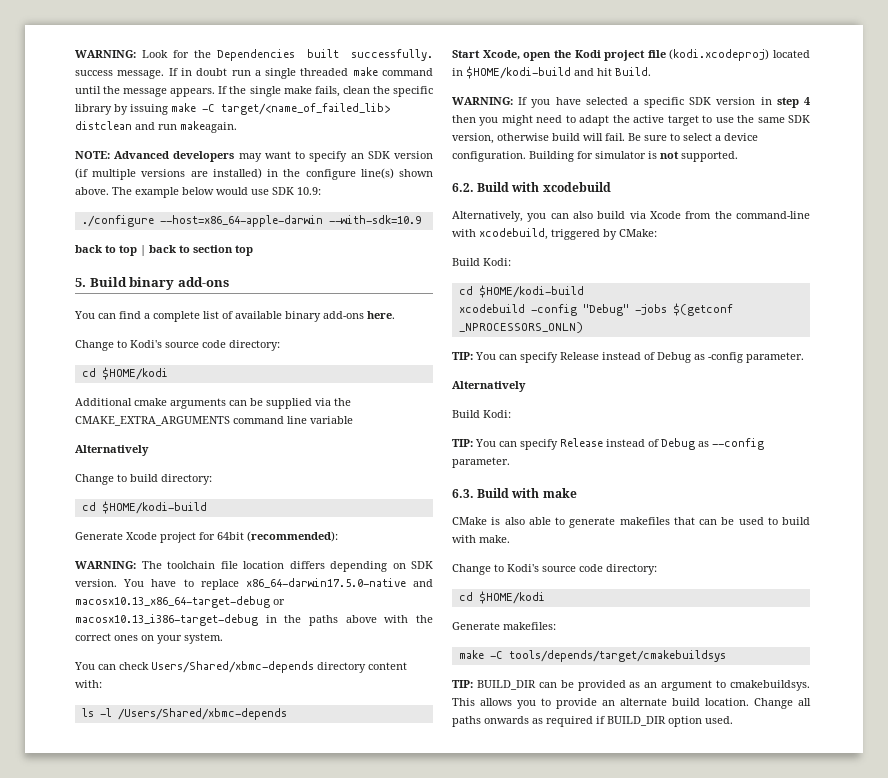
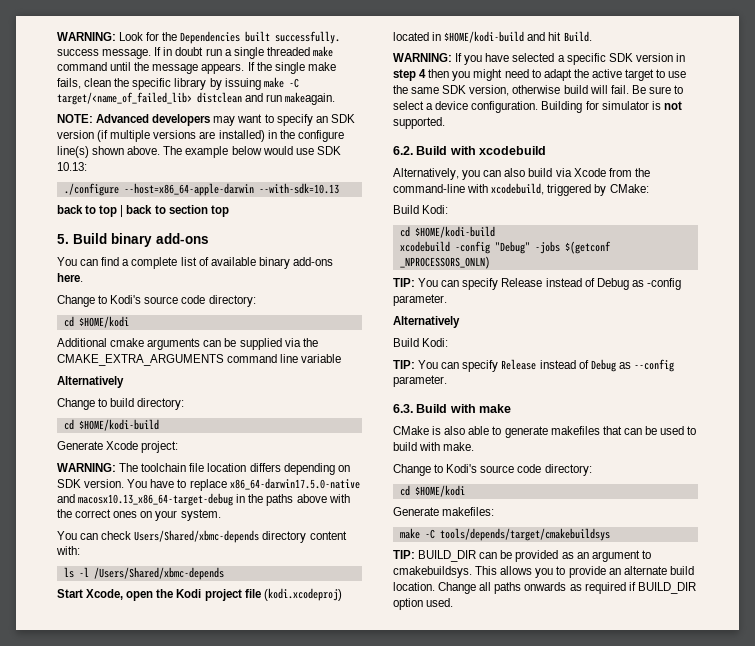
[297,187,321,195] 10.9: -> [57,162,87,171] 10.13:
[328,215,421,224] --with-sdk=10.9 -> [258,183,339,194] --with-sdk=10.13
[160,531,338,543] project for 64bit (recommended): -> [141,441,179,453] project:
[273,599,285,605] [75,614,258,626] or macosx10.13_i386-target-debug -> (234, 499) none

